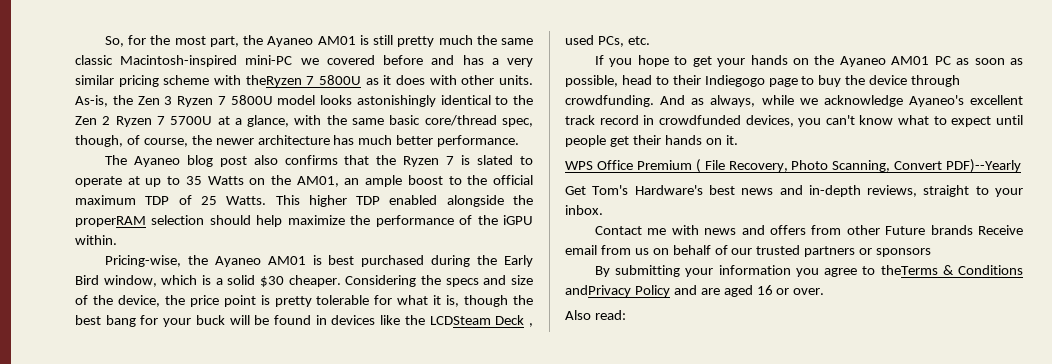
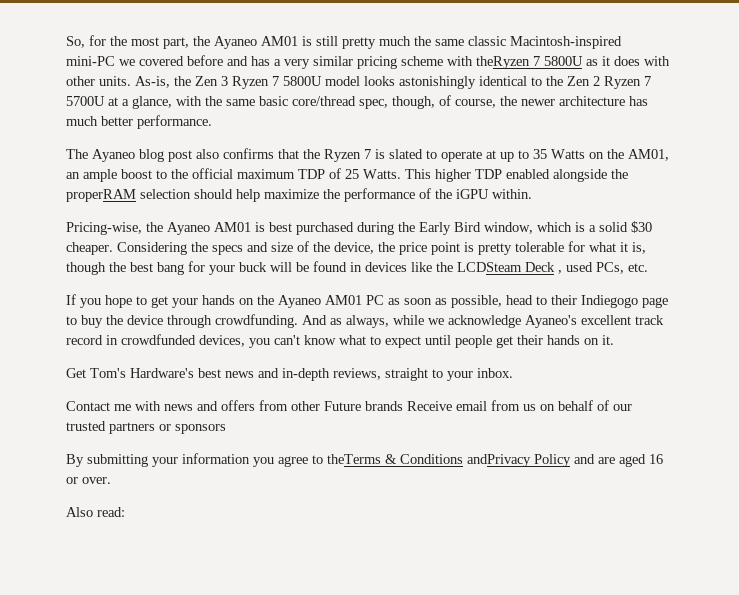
[565,159,1022,173] // WPS Office Premium ( File Recovery, Photo Scanning, Convert PDF)--Yearly -> (614, 340) none

